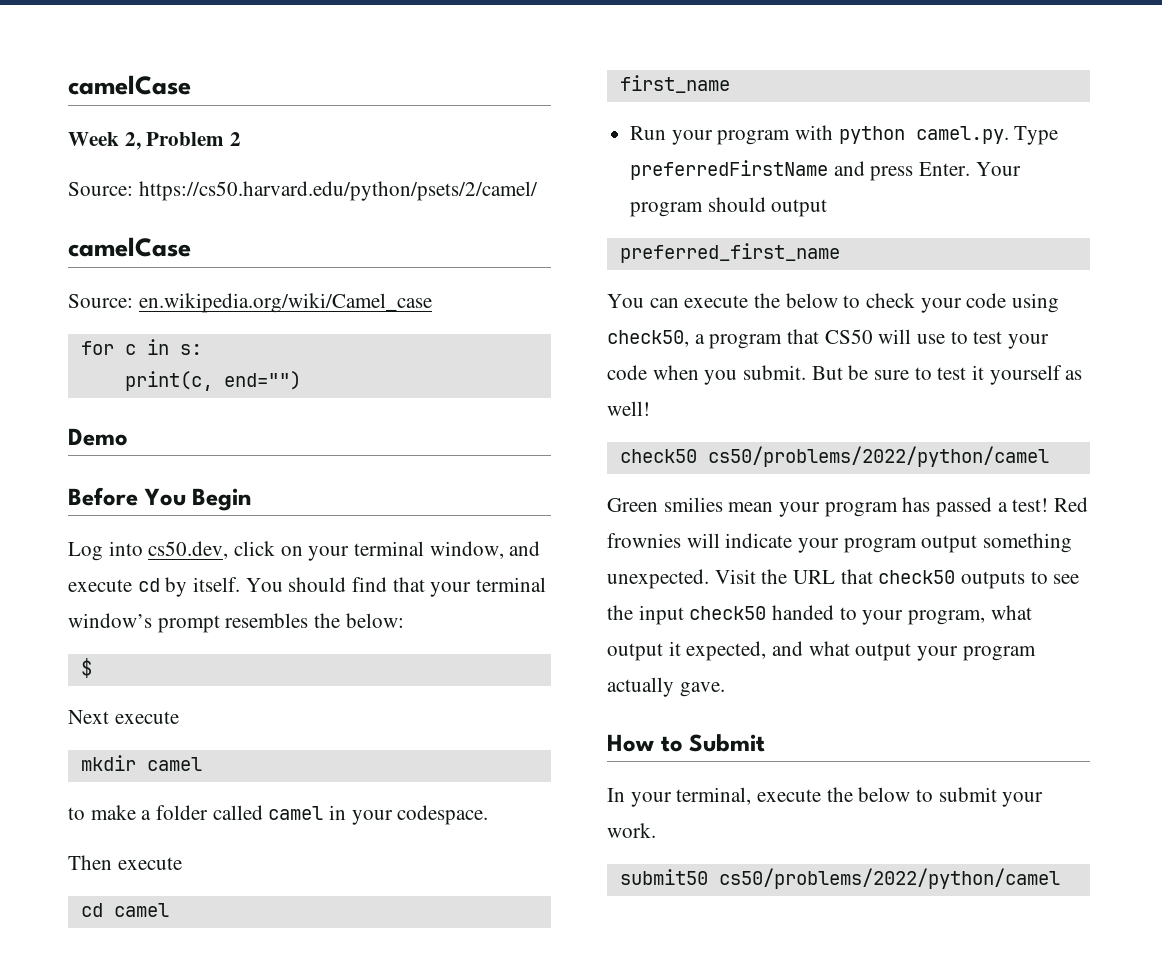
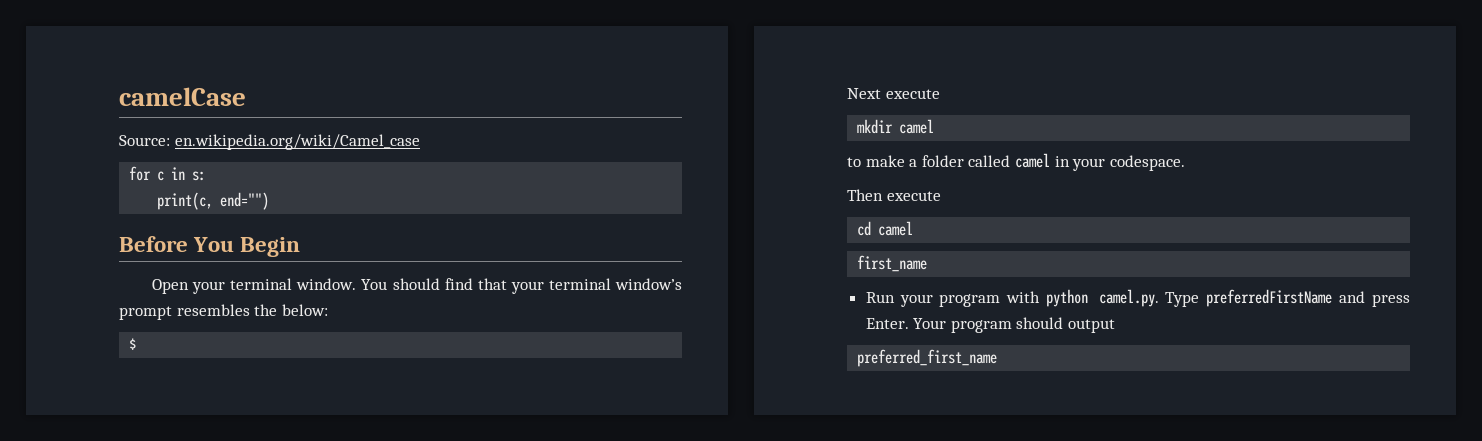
[68,75,191,95] [68,132,242,150] [68,181,538,201] [68,237,191,257] camelCase // Week 2, Problem 2 // Source: https://cs50.harvard.edu/python/psets/2/camel/ // camelCase -> [119,87,246,106] camelCase
[68,428,128,446] // Demo -> (270, 201) none
[68,541,541,561] [68,577,241,597] Log into cs50.dev, click on your terminal window, and execute cd by itself. -> [152,278,357,294] Open your terminal window.
[607,293,1060,313] [607,329,1050,349] [607,365,1083,385] [607,401,650,416] [619,446,1049,467] [607,497,1089,517] [607,533,1073,553] [607,569,1080,589] [607,605,1032,625] [607,641,1036,661] [607,677,725,697] [607,734,766,752] [607,787,1044,807] [607,823,656,838] [619,868,1060,889] // You can execute the below to check your code using check50, a program that CS50 will use to test your code when you submit. But be sure to test it yourself as well! // check50 cs50/problems/2022/python/camel // Green smilies mean your program has passed a test! Red frownies will indicate your program output something unexpected. Visit the URL that check50 outputs to see the input check50 handed to your program, what output it expected, and what output your program actually gave. // How to Submit // In your terminal, execute the below to submit your work. // submit50 cs50/problems/2022/python/camel -> (998, 358) none

